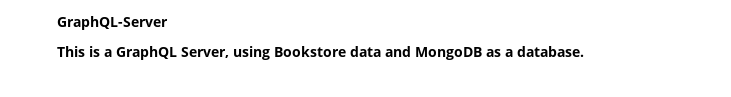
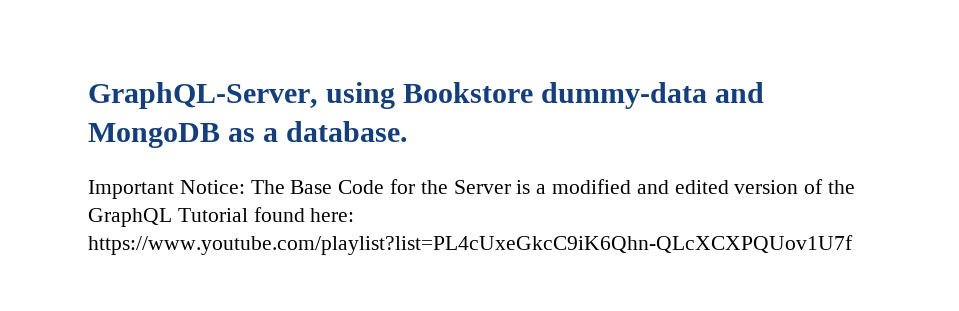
[57,16,168,30] [57,46,229,60] GraphQL-Server // This is a GraphQL Server, -> [88,82,318,109] GraphQL-Server,
[350,46,381,57] data -> [541,82,708,109] dummy-data
(584, 51) none -> [88,179,856,199] [88,207,355,227] [88,235,853,255] // Important Notice: The Base Code for the Server is a modified and edited version of the GraphQL Tutorial found here: https://www.youtube.com/playlist?list=PL4cUxeGkcC9iK6Qhn-QLcXCXPQUov1U7f

